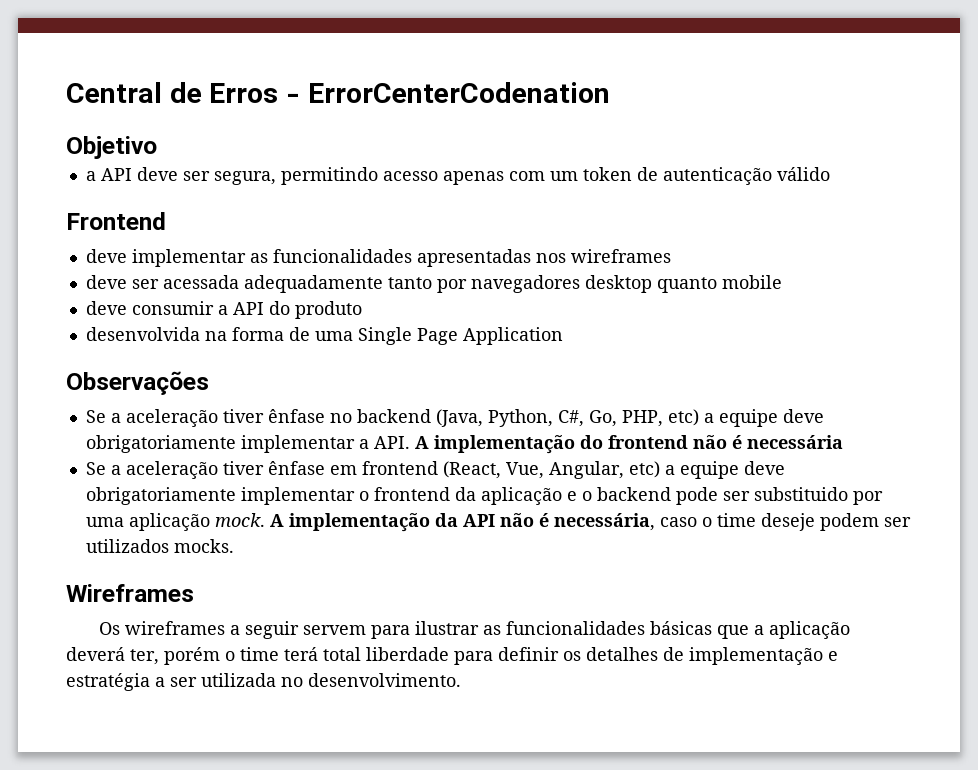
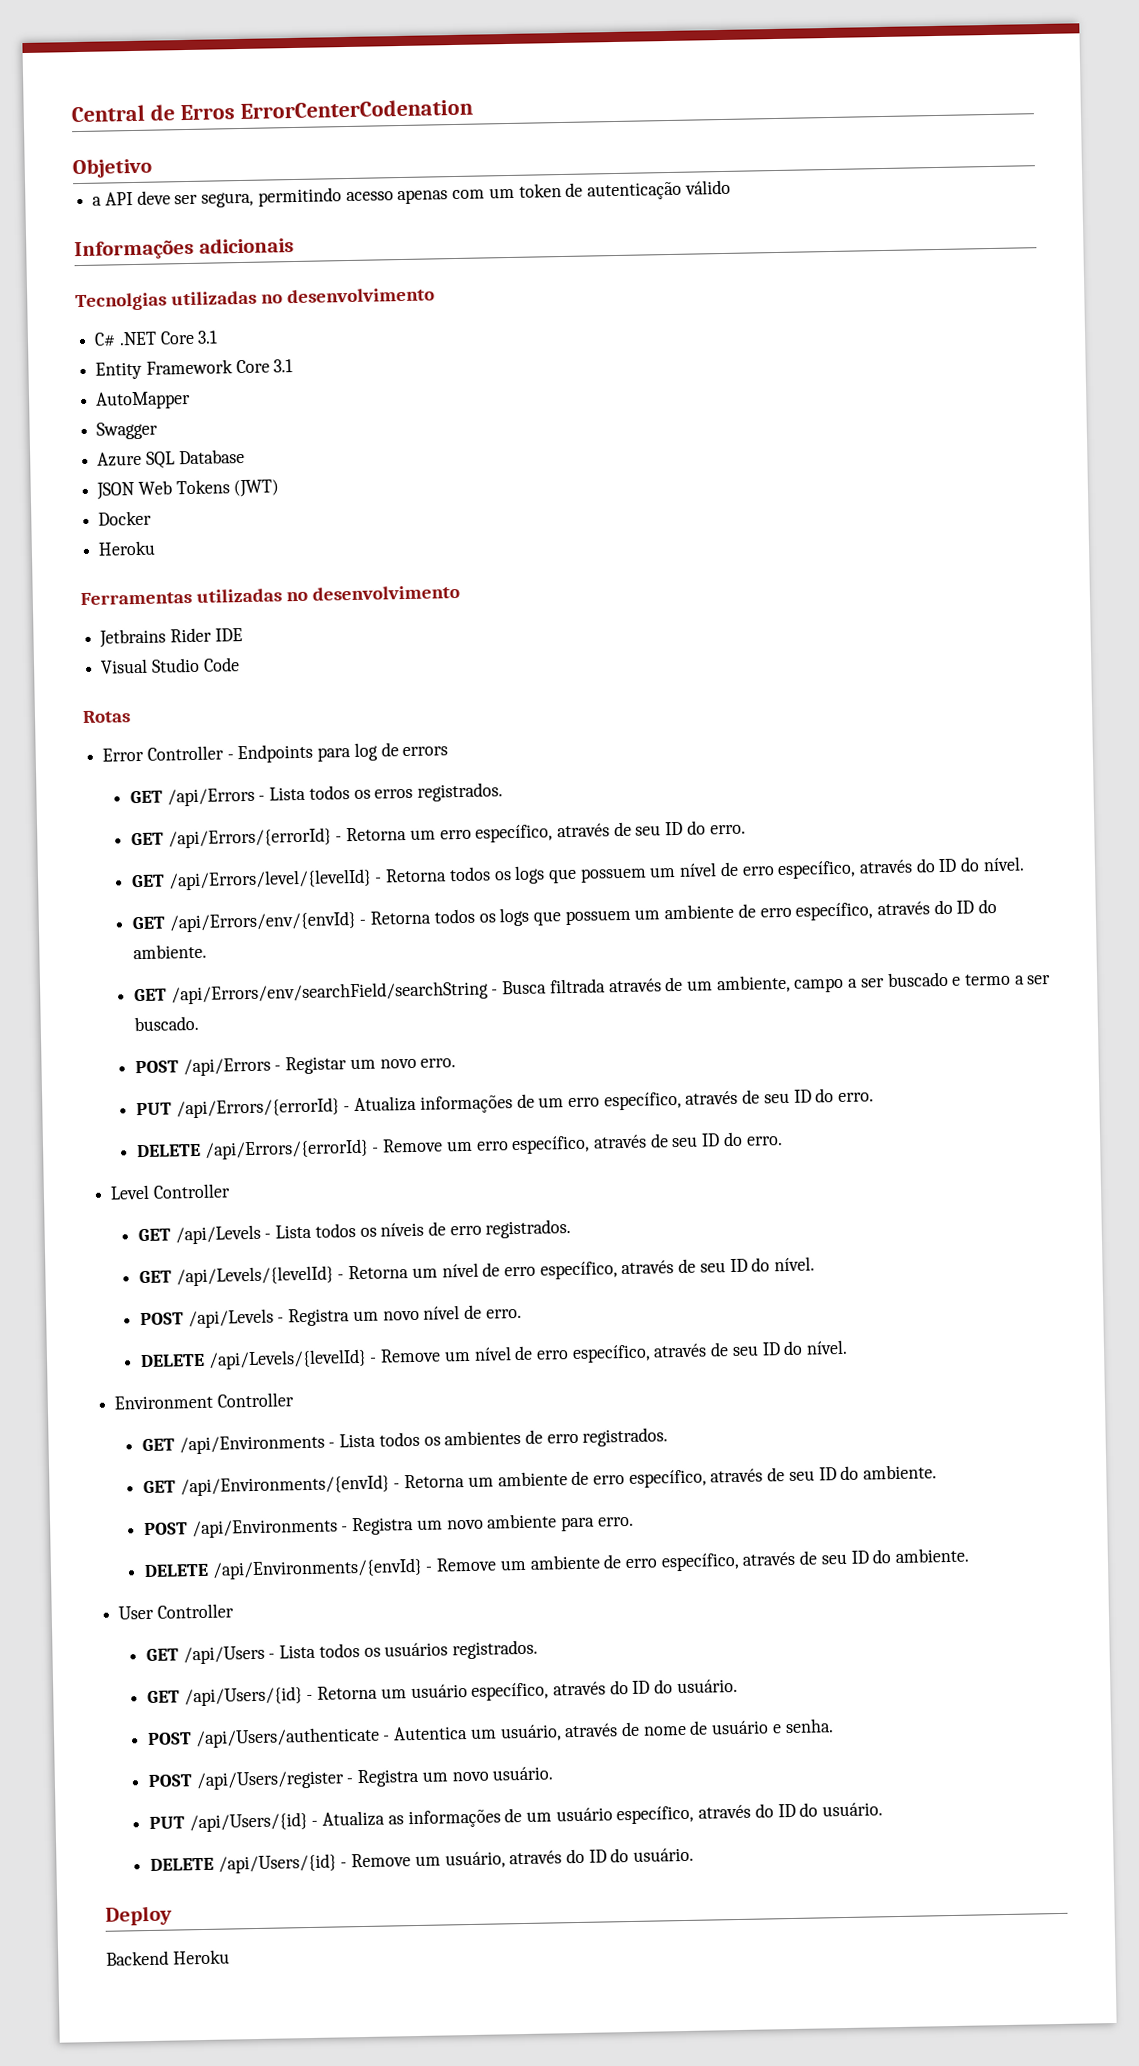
[286,93,301,103] - -> (235, 112) none
[66,212,166,230] [85,249,671,267] [85,275,782,293] [85,301,362,319] [85,327,563,345] [66,371,209,395] [85,409,824,427] [85,435,843,454] [85,461,785,479] [85,487,883,505] [85,513,911,532] [85,539,234,553] [66,584,194,602] [99,621,851,639] [66,647,838,665] [66,673,461,691] Frontend // deve implementar as funcionalidades apresentadas nos wireframes // deve ser acessada adequadamente tanto por navegadores desktop quanto mobile // deve consumir a API do produto // desenvolvida na forma de uma Single Page Application // Observações // Se a aceleração tiver ênfase no backend (Java, Python, C#, Go, PHP, etc) a equipe deve obrigatoriamente implementar a API. A implementação do frontend não é necessária // Se a aceleração tiver ênfase em frontend (React, Vue, Angular, etc) a equipe deve obrigatoriamente implementar o frontend da aplicação e o backend pode ser substituido por uma aplicação mock. A implementação da API não é necessária, caso o time deseje podem ser utilizados mocks. // Wireframes // Os wireframes a seguir servem para ilustrar as funcionalidades básicas que a aplicação deverá ter, porém o time terá total liberdade para definir os detalhes de implementação e estratégia a ser utilizada no desenvolvimento. -> [74,237,294,261] [75,287,436,312] [94,330,219,347] [95,359,294,380] [95,390,192,410] [96,421,159,440] [97,448,245,469] [96,479,280,500] [98,510,153,526] [98,540,156,556] [80,584,461,606] [99,627,243,648] [100,657,240,674] [82,710,131,724] [102,742,449,764] [129,782,503,807] [130,820,746,849] [130,856,1025,891] [131,898,998,933] [132,943,207,960] [133,971,1052,1005] [133,1015,199,1032] [134,1056,457,1077] [135,1088,875,1119] [136,1131,783,1160] [110,1183,231,1200] [137,1218,572,1245] [138,1256,816,1287] [139,1304,522,1329] [139,1339,849,1370] [114,1392,294,1410] [141,1427,669,1455] [142,1464,938,1497] [143,1513,634,1539] [143,1547,970,1580] [118,1603,234,1620] [145,1639,538,1665] [146,1678,738,1707] [146,1718,834,1749] [147,1766,554,1791] [148,1802,884,1833] [149,1847,695,1874] [105,1905,172,1926] [106,1949,230,1966] Informações adicionais // Tecnolgias utilizadas no desenvolvimento // C# .NET Core 3.1 // Entity Framework Core 3.1 // AutoMapper // Swagger // Azure SQL Database // JSON Web Tokens (JWT) // Docker // Heroku // Ferramentas utilizadas no desenvolvimento // Jetbrains Rider IDE // Visual Studio Code // Rotas // Error Controller - Endpoints para log de errors // GET /api/Errors - Lista todos os erros registrados. // GET /api/Errors/{errorId} - Retorna um erro específico, através de seu ID do erro. // GET /api/Errors/level/{levelId} - Retorna todos os logs que possuem um nível de erro específico, através do ID do nível. // GET /api/Errors/env/{envId} - Retorna todos os logs que possuem um ambiente de erro específico, através do ID do ambiente. // GET /api/Errors/env/searchField/searchString - Busca filtrada através de um ambiente, campo a ser buscado e termo a ser buscado. // POST /api/Errors - Registar um novo erro. // PUT /api/Errors/{errorId} - Atualiza informações de um erro específico, através de seu ID do erro. // DELETE /api/Errors/{errorId} - Remove um erro específico, através de seu ID do erro. // Level Controller // GET /api/Levels - Lista todos os níveis de erro registrados. // GET /api/Levels/{levelId} - Retorna um nível de erro específico, através de seu ID do nível. // POST /api/Levels - Registra um novo nível de erro. // DELETE /api/Levels/{levelId} - Remove um nível de erro específico, através de seu ID do nível. // Environment Controller // GET /api/Environments - Lista todos os ambientes de erro registrados. // GET /api/Environments/{envId} - Retorna um ambiente de erro específico, através de seu ID do ambiente. // POST /api/Environments - Registra um novo ambiente para erro. // DELETE /api/Environments/{envId} - Remove um ambiente de erro específico, através de seu ID do ambiente. // User Controller // GET /api/Users - Lista todos os usuários registrados. // GET /api/Users/{id} - Retorna um usuário específico, através do ID do usuário. // POST /api/Users/authenticate - Autentica um usuário, através de nome de usuário e senha. // POST /api/Users/register - Registra um novo usuário. // PUT /api/Users/{id} - Atualiza as informações de um usuário específico, através do ID do usuário. // DELETE /api/Users/{id} - Remove um usuário, através do ID do usuário. // Deploy // Backend Heroku

